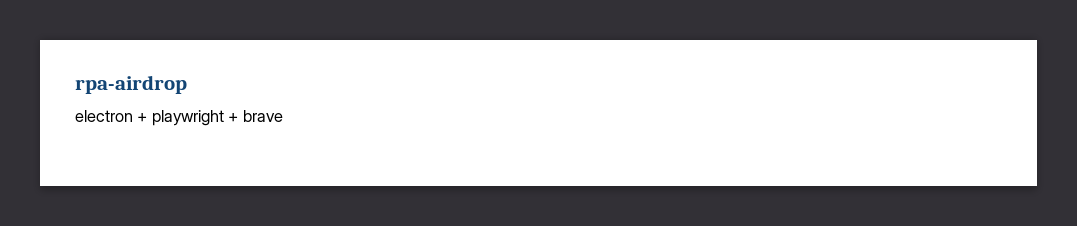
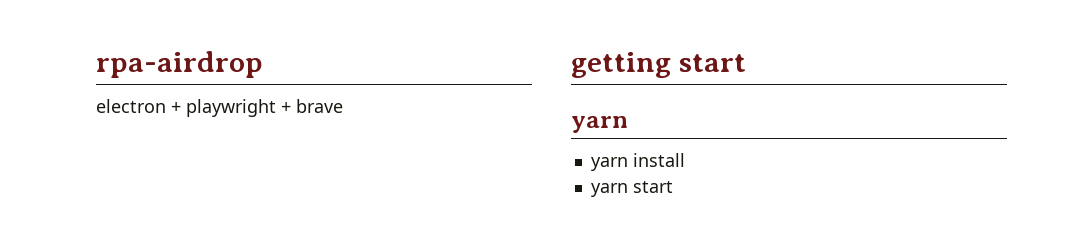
(283, 116) none -> [571,52,746,78] [571,116,628,133] [590,153,685,171] [590,181,673,197] // getting start // yarn // yarn install // yarn start

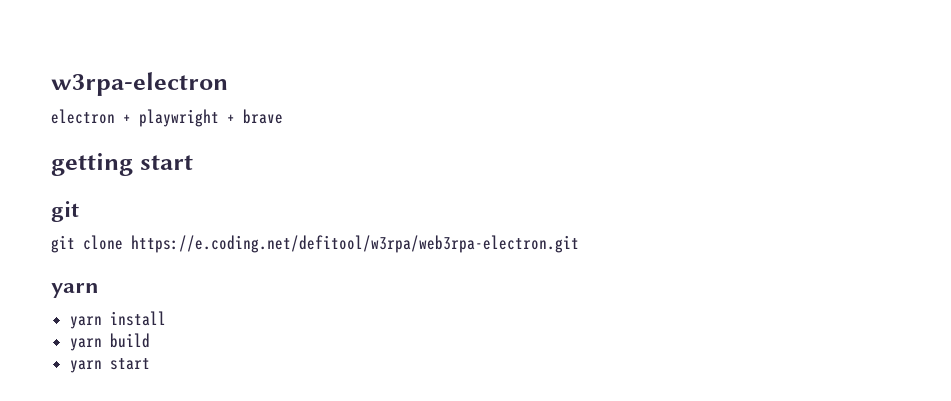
[96,51,263,78] rpa-airdrop -> [51,72,228,96] w3rpa-electron
(746, 63) none -> [51,201,79,222] [51,235,579,253] // git // git clone https://e.coding.net/defitool/w3rpa/web3rpa-electron.git
(685, 160) none -> [69,333,150,351] // yarn build

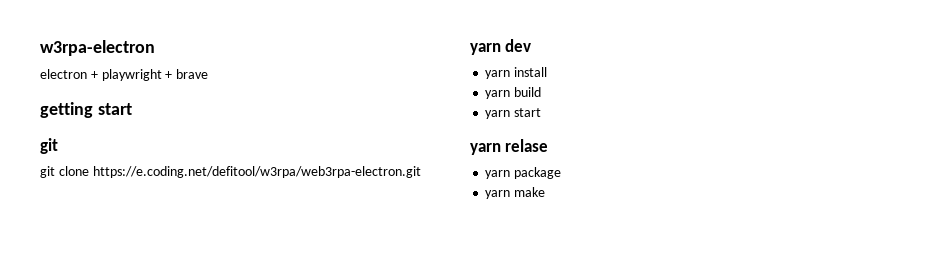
(99, 290) none -> [505,39,532,52] dev
(150, 364) none -> [470,139,549,155] [485,167,562,179] [485,187,546,199] // yarn relase // yarn package // yarn make

